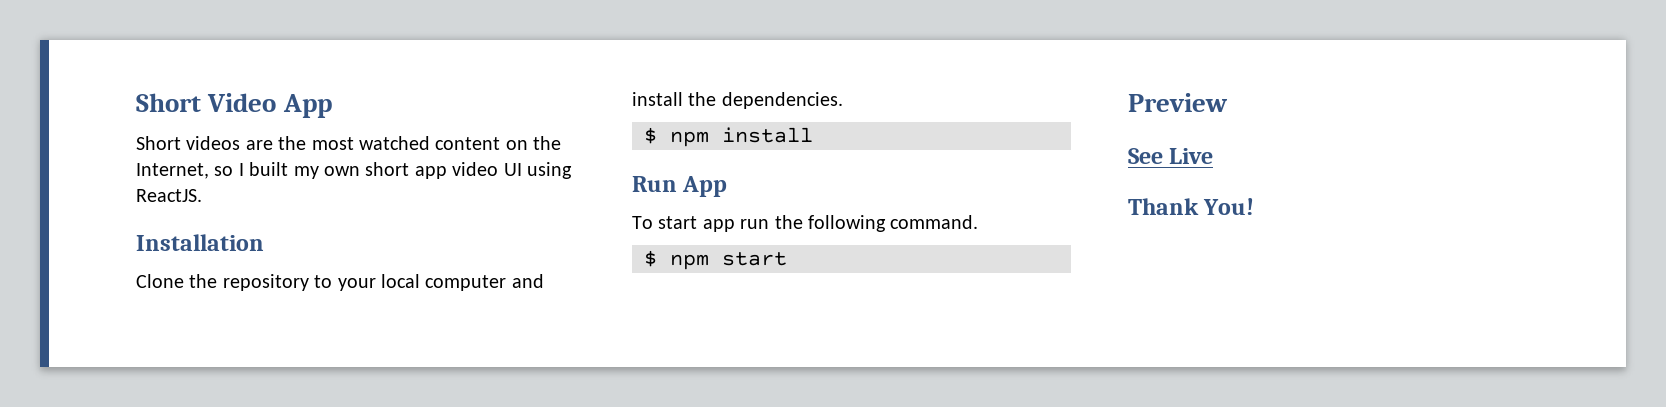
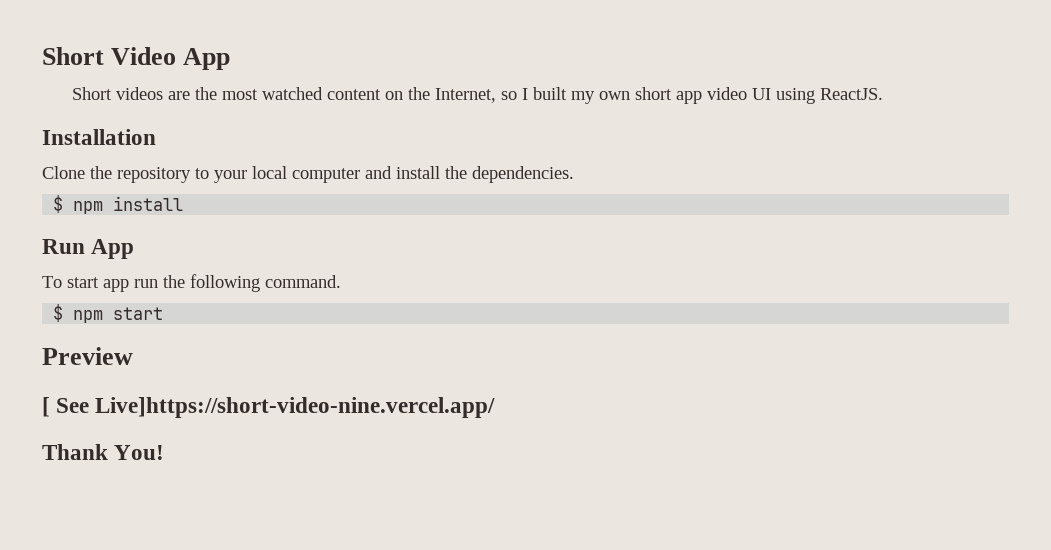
[1128,148,1214,164] See Live -> [42,397,496,418] [ See Live]https://short-video-nine.vercel.app/

